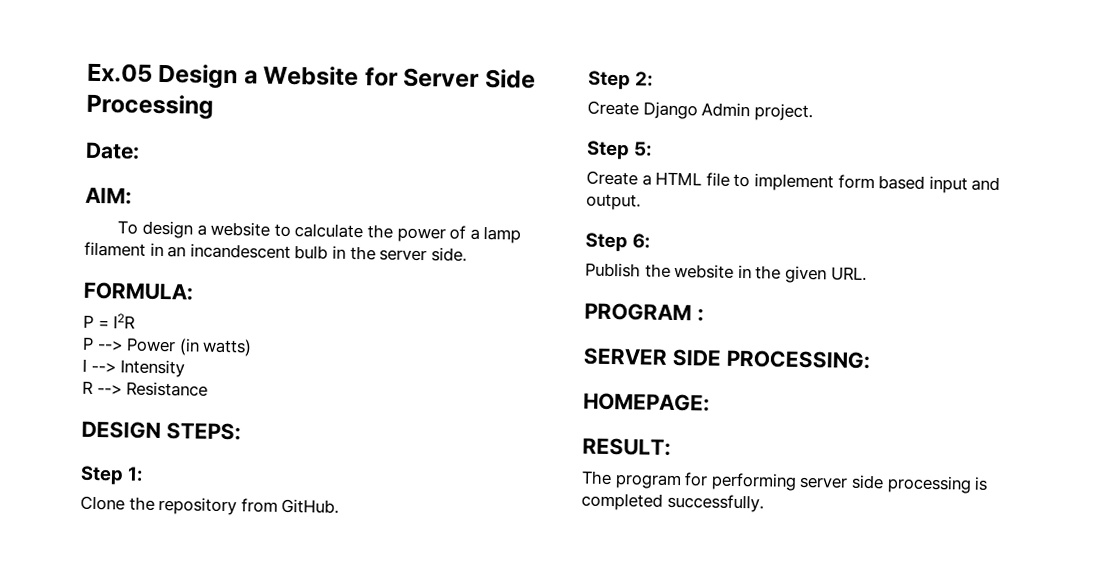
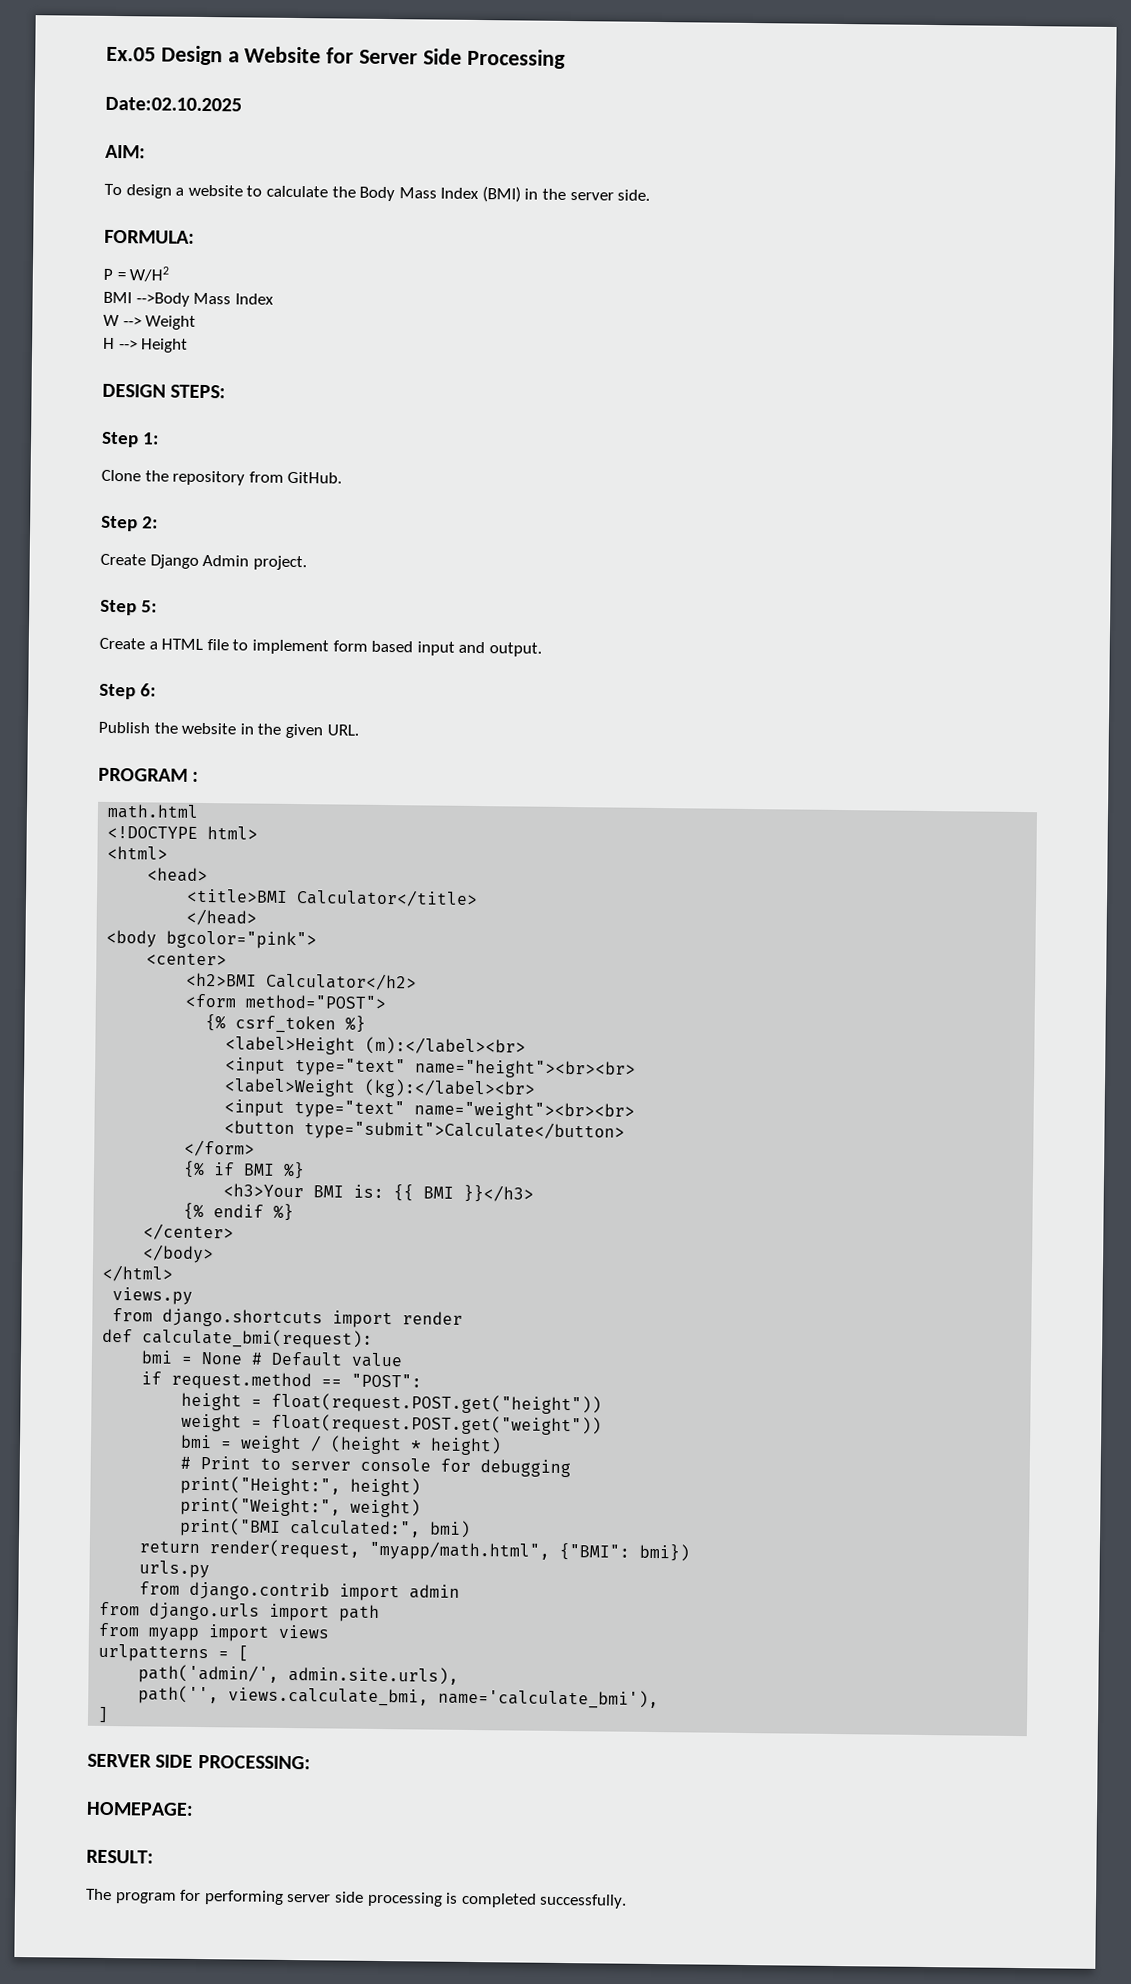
[85,141,140,160] Date: -> [105,96,242,112] Date:02.10.2025
[396,225,522,244] [84,241,329,260] power of a lamp filament in an incandescent bulb -> [359,186,521,203] Body Mass Index (BMI)
[113,313,136,329] [82,336,253,357] [82,358,186,378] [82,380,209,397] I2R // P --> Power (in watts) // I --> Intensity // R --> Resistance -> [129,266,170,282] [103,291,274,307] [103,314,197,330] [103,337,189,353] W/H2 // BMI -->Body Mass Index // W --> Weight // H --> Height
(704, 315) none -> [107,803,200,819] [107,825,259,840] [107,845,169,860] [147,867,209,883] [186,888,479,908] [186,908,258,926] [106,929,318,950] [146,952,228,966] [186,972,418,991] [185,993,387,1010] [205,1014,367,1034] [225,1036,527,1056] [225,1057,637,1079] [224,1078,537,1099] [224,1099,636,1121] [224,1120,626,1142] [184,1139,256,1157] [183,1160,306,1180] [223,1183,535,1203] [183,1202,295,1222] [143,1223,235,1241] [143,1244,215,1264] [102,1264,174,1282] [112,1287,194,1305] [112,1308,464,1329] [102,1328,374,1349] [141,1350,404,1368] [141,1371,423,1391] [181,1392,603,1415] [181,1413,603,1436] [180,1434,503,1456] [180,1456,572,1478] [180,1475,422,1497] [180,1496,422,1518] [179,1517,472,1538] [139,1539,691,1562] [139,1560,211,1579] [139,1581,461,1602] [99,1601,381,1622] [98,1622,331,1642] [98,1643,250,1663] [138,1664,460,1685] [138,1685,660,1710] [97,1706,110,1724] // math.html // <!DOCTYPE html> // <html> // <head> // <title>BMI Calculator</title> // </head> // <body bgcolor="pink"> // <center> // <h2>BMI Calculator</h2> // <form method="POST"> // {% csrf_token %} // <label>Height (m):</label><br> // <input type="text" name="height"><br><br> // <label>Weight (kg):</label><br> // <input type="text" name="weight"><br><br> // <button type="submit">Calculate</button> // </form> // {% if BMI %} // <h3>Your BMI is: {{ BMI }}</h3> // {% endif %} // </center> // </body> // </html> // views.py // from django.shortcuts import render // def calculate_bmi(request): // bmi = None # Default value // if request.method == "POST": // height = float(request.POST.get("height")) // weight = float(request.POST.get("weight")) // bmi = weight / (height * height) // # Print to server console for debugging // print("Height:", height) // print("Weight:", weight) // print("BMI calculated:", bmi) // return render(request, "myapp/math.html", {"BMI": bmi}) // urls.py // from django.contrib import admin // from django.urls import path // from myapp import views // urlpatterns = [ // path('admin/', admin.site.urls), // path('', views.calculate_bmi, name='calculate_bmi'), // ]

